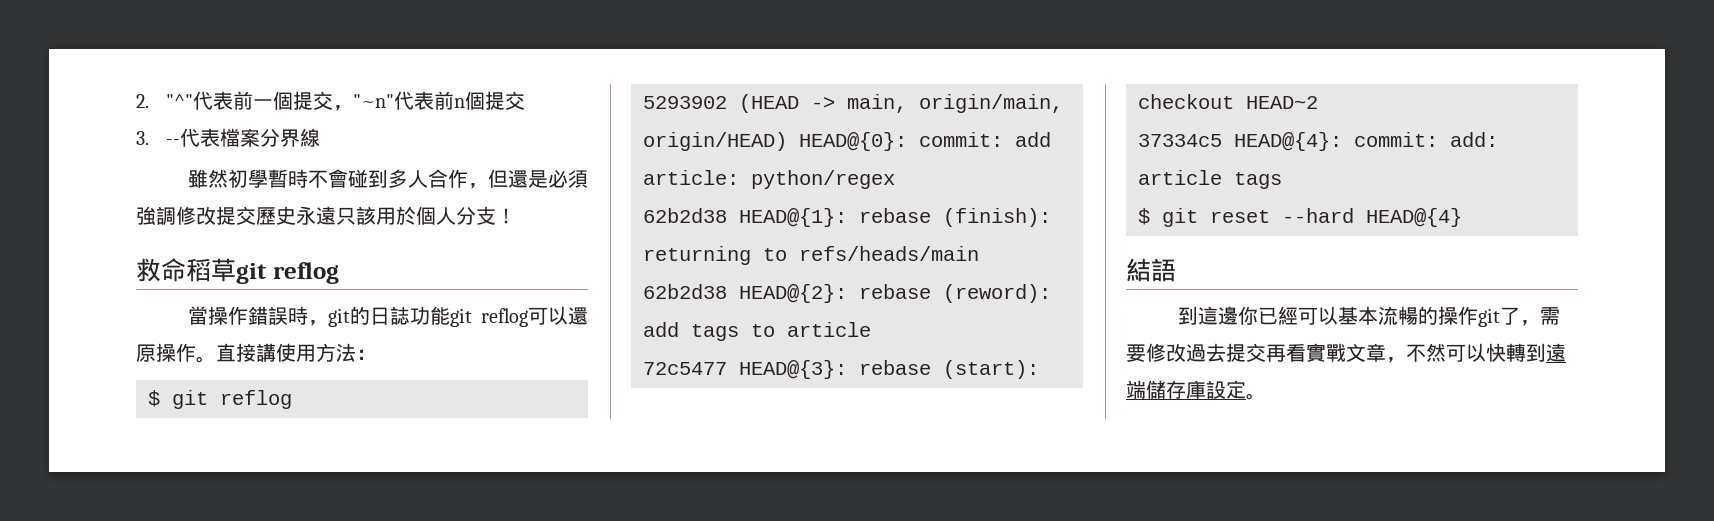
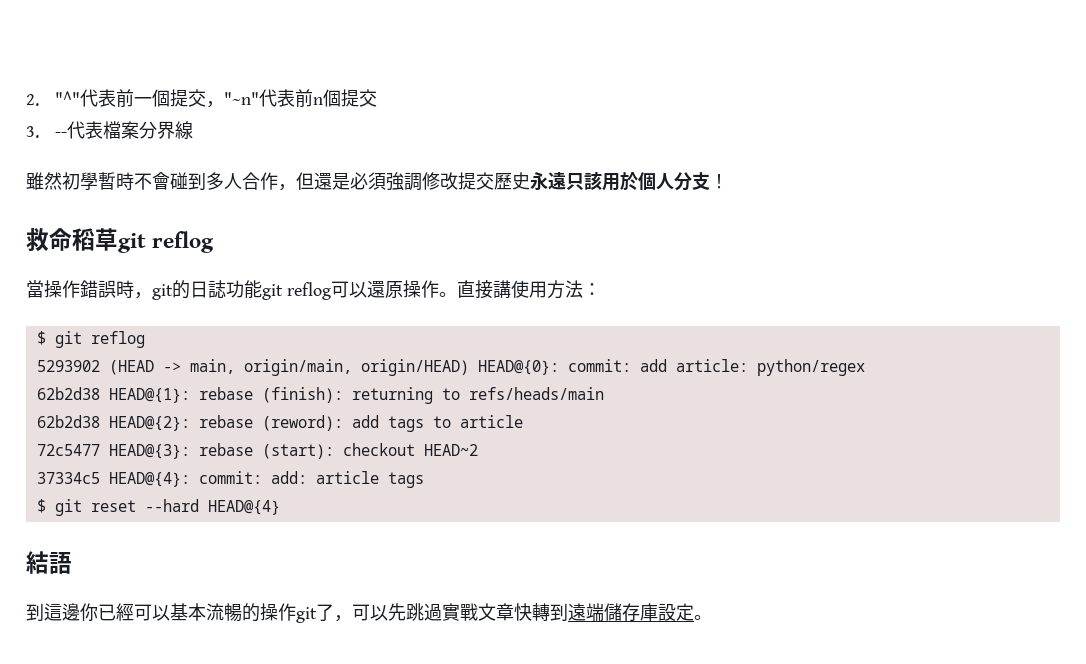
[1539,307,1560,325] [1126,343,1486,363] 需要修改過去提交再看實戰文章，不然可以 -> [352,603,514,621] 可以先跳過實戰文章

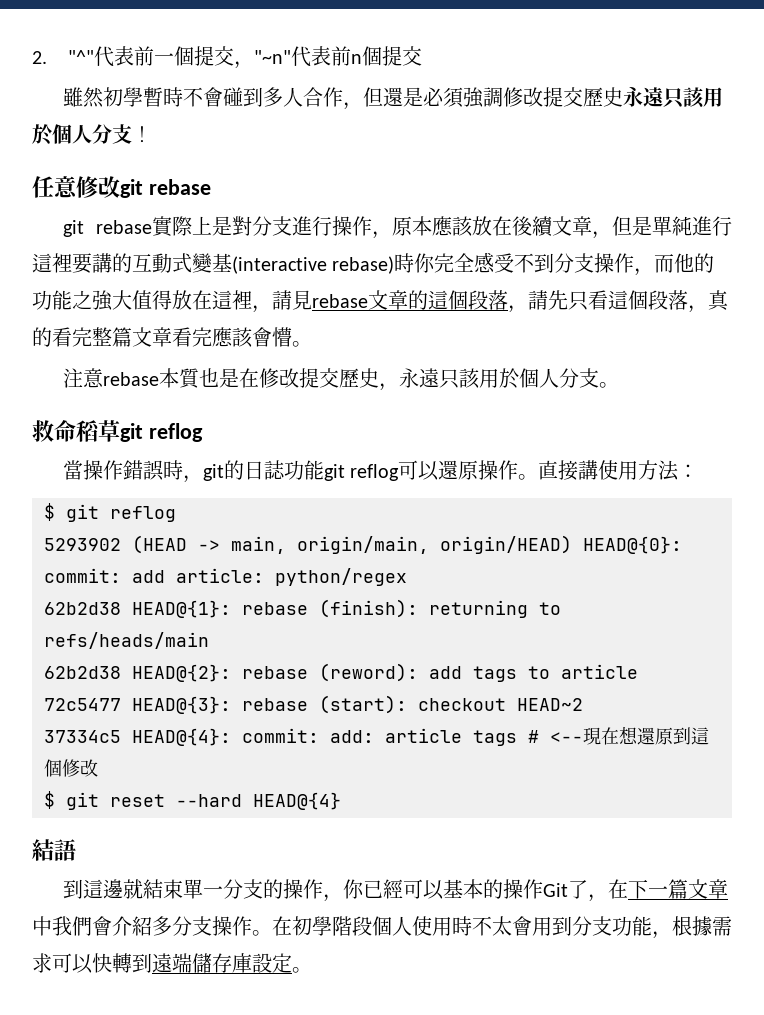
[26,121,193,139] // 3. --代表檔案分界線 -> (423, 56) none
(728, 181) none -> [32,176,211,198] [62,216,732,239] [32,252,715,276] [32,290,729,313] [32,327,312,348] [62,368,619,391] // 任意修改git rebase // git rebase實際上是對分支進行操作，原本應該放在後續文章，但是單純進行這裡要講的互動式變基(interactive rebase)時你完全感受不到分支操作，而他的功能之強大值得放在這裡，請見rebase文章的這個段落，請先只看這個段落，真的看完整篇文章看完應該會懵。 // 注意rebase本質也是在修改提交歷史，永遠只該用於個人分支。
(424, 480) none -> [528,726,709,745] [44,759,98,777] # <--現在想還原到這個修改
[80,603,514,623] 你已經可以基本流暢的操作git了，可以先跳過實戰文章 -> [122,879,728,902] [32,916,732,939] [32,953,93,974] 就結束單一分支的操作，你已經可以基本的操作Git了，在下一篇文章中我們會介紹多分支操作。在初學階段個人使用時不太會用到分支功能，根據需求可以

